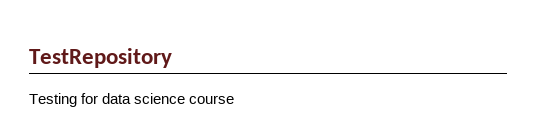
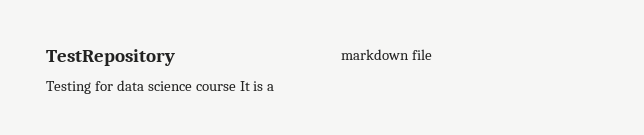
(235, 99) none -> [239,81,275,91] [341,49,432,60] It is a markdown file

